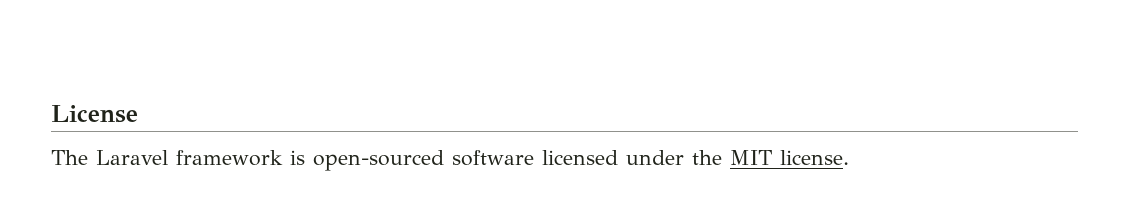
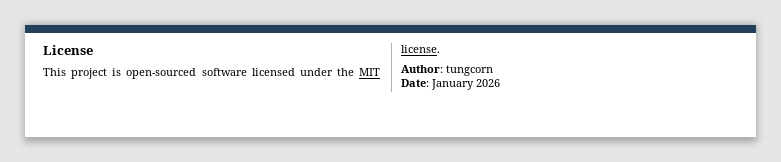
[51,150,283,166] The Laravel framework -> [43,68,108,79] This project
(849, 157) none -> [401,65,493,76] [401,79,500,90] // Author: tungcorn // Date: January 2026

